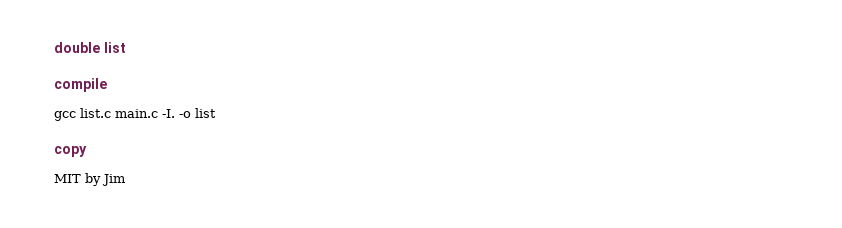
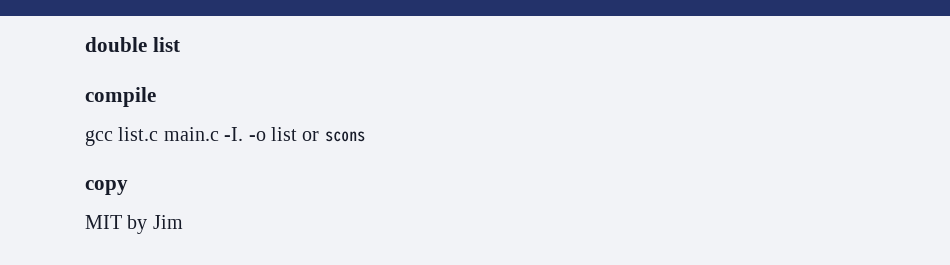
(216, 113) none -> [302,131,365,142] or scons

